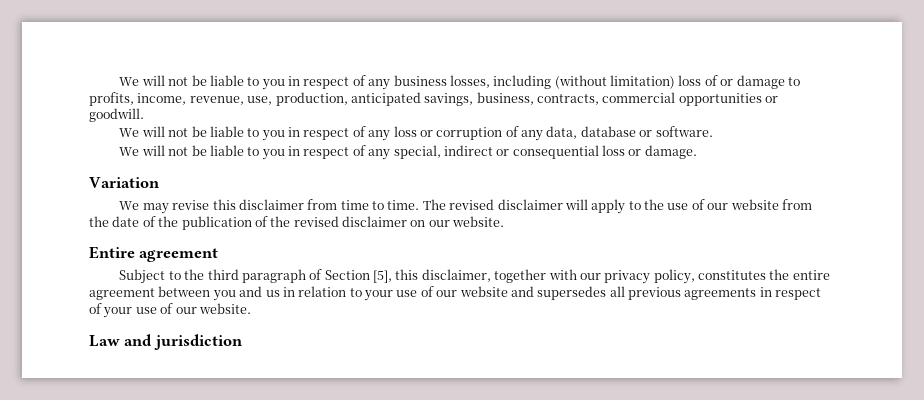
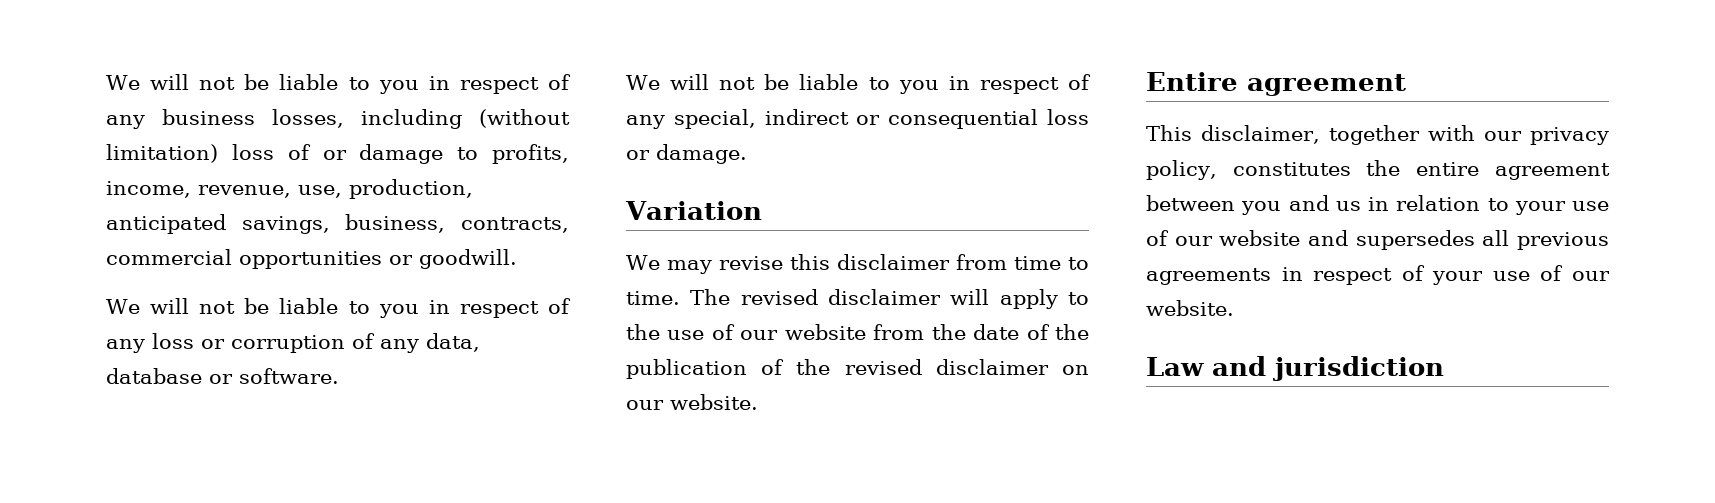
[119,269,419,284] Subject to the third paragraph of Section [5], this -> [1146,125,1192,141] This

